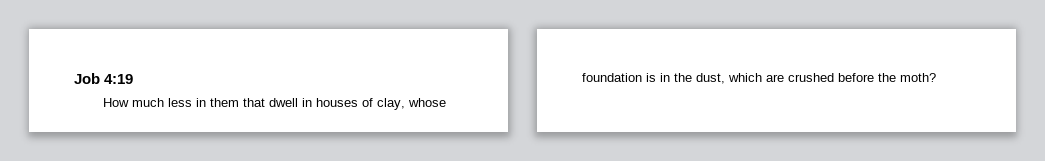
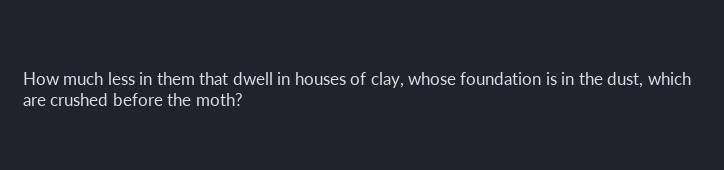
[74,73,134,84] Job 4:19 // -> (23, 78) none

